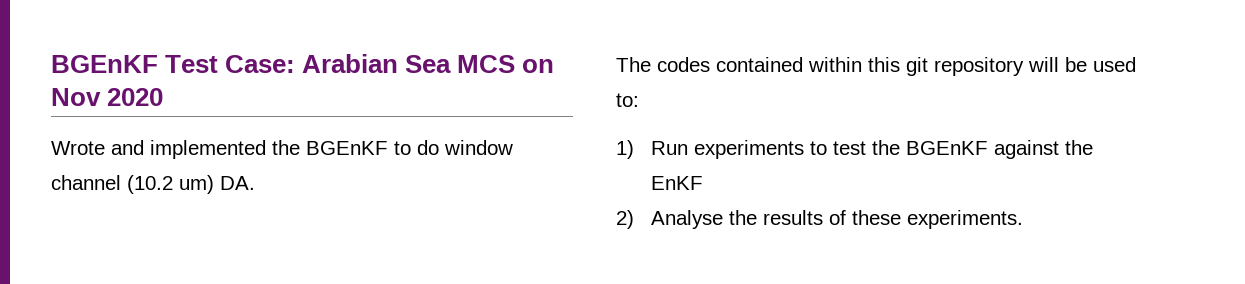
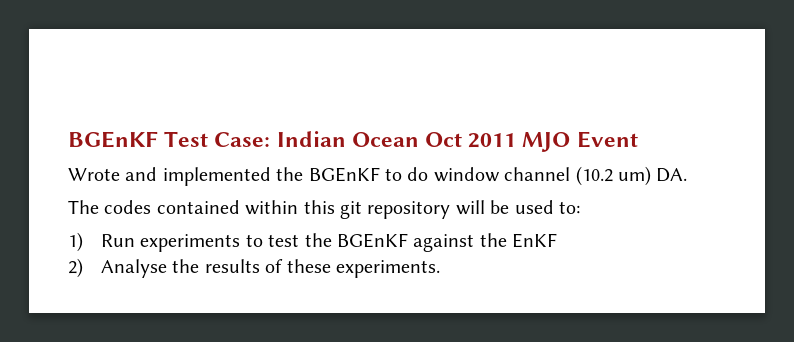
[302,54,555,73] [51,88,164,106] Arabian Sea MCS on Nov 2020 -> [276,131,638,152] Indian Ocean Oct 2011 MJO Event

